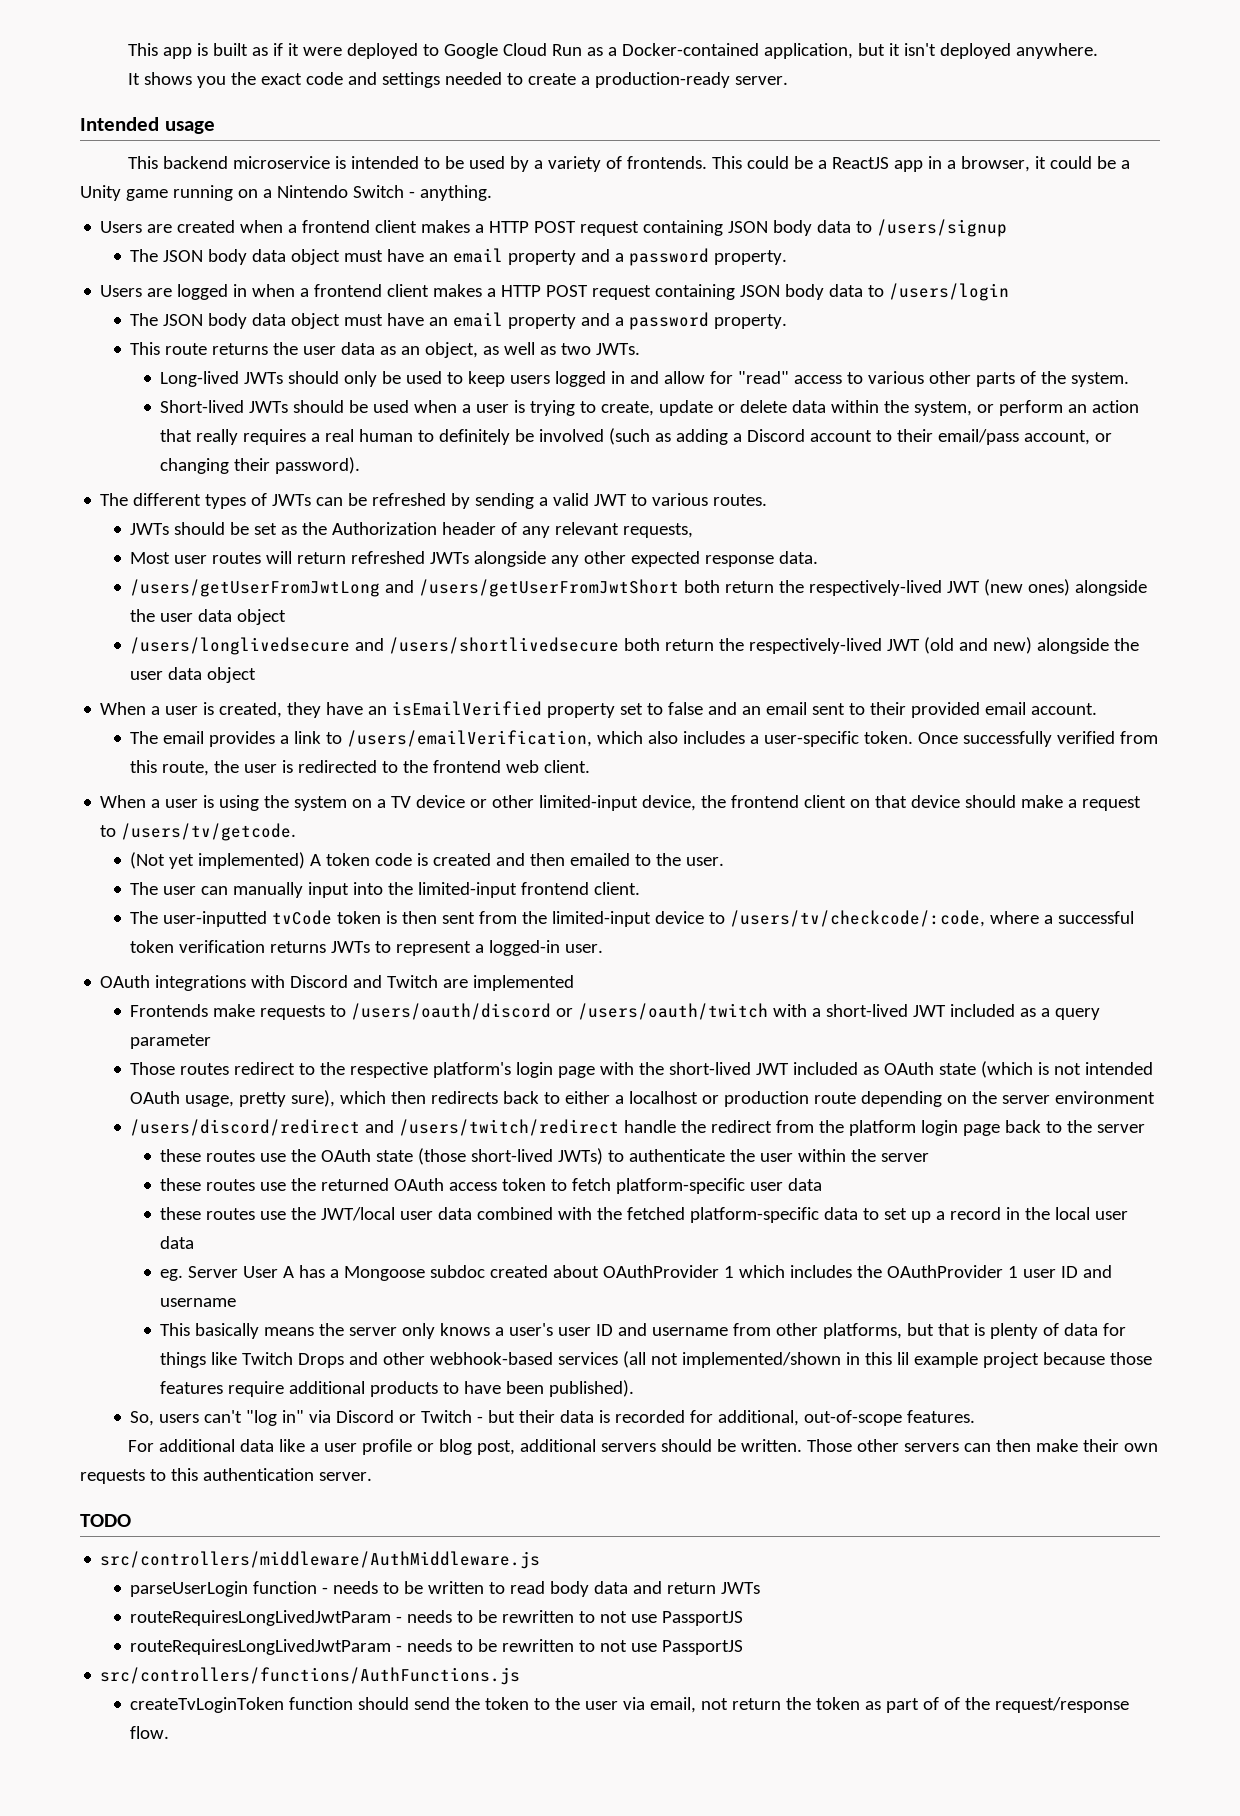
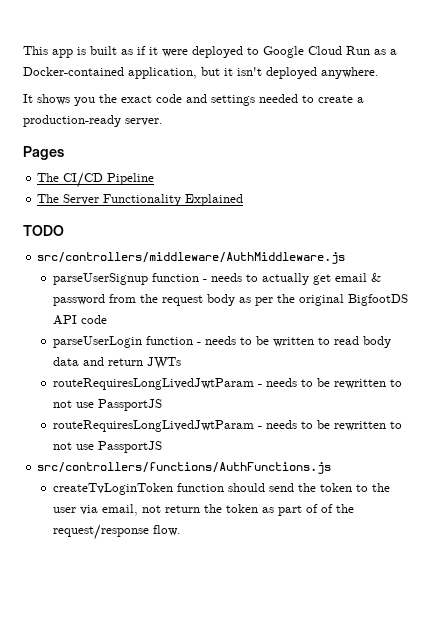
[80,117,215,134] [127,156,1130,172] [80,185,492,201] [100,219,1008,237] [130,248,788,266] [100,283,1010,301] [130,312,788,330] [130,342,641,358] [160,371,1130,387] [160,400,1140,416] [160,428,1113,445] [160,457,361,474] [100,493,768,509] [130,522,694,538] [130,551,819,567] [130,579,1148,597] [130,609,287,625] [130,637,1140,655] [130,667,257,683] [100,701,1098,718] [130,730,1159,747] [130,760,591,776] [100,795,1142,811] [100,823,297,841] [130,852,725,869] [130,882,641,898] [130,910,1135,927] [130,940,604,956] [100,975,575,991] [130,1003,1101,1020] [130,1034,212,1049] [130,1061,1154,1078] [130,1090,1156,1107] [130,1119,1146,1136] [160,1148,930,1165] [160,1178,823,1194] [160,1207,1129,1223] [160,1236,195,1249] [160,1265,1113,1281] [160,1298,237,1307] [160,1323,1127,1339] [160,1351,1153,1368] [160,1380,635,1397] [130,1410,976,1426] [127,1439,1158,1455] [80,1468,372,1484] [80,1514,131,1527] [100,1551,541,1569] Intended usage // This backend microservice is intended to be used by a variety of frontends. This could be a ReactJS app in a browser, it could be a Unity game running on a Nintendo Switch - anything. // Users are created when a frontend client makes a HTTP POST request containing JSON body data to /users/signup // The JSON body data object must have an email property and a password property. // Users are logged in when a frontend client makes a HTTP POST request containing JSON body data to /users/login // The JSON body data object must have an email property and a password property. // This route returns the user data as an object, as well as two JWTs. // Long-lived JWTs should only be used to keep users logged in and allow for "read" access to various other parts of the system. // Short-lived JWTs should be used when a user is trying to create, update or delete data within the system, or perform an action that really requires a real human to definitely be involved (such as adding a Discord account to their email/pass account, or changing their password). // The different types of JWTs can be refreshed by sending a valid JWT to various routes. // JWTs should be set as the Authorization header of any relevant requests, // Most user routes will return refreshed JWTs alongside any other expected response data. // /users/getUserFromJwtLong and /users/getUserFromJwtShort both return the respectively-lived JWT (new ones) alongside the user data object // /users/longlivedsecure and /users/shortlivedsecure both return the respectively-lived JWT (old and new) alongside the user data object // When a user is created, they have an isEmailVerified property set to false and an email sent to their provided email account. // The email provides a link to /users/emailVerification, which also includes a user-specific token. Once successfully verified from this route, the user is redirected to the frontend web client. // When a user is using the system on a TV device or other limited-input device, the frontend client on that device should make a request to /users/tv/getcode. // (Not yet implemented) A token code is created and then emailed to the user. // The user can manually input into the limited-input frontend client. // The user-inputted tvCode token is then sent from the limited-input device to /users/tv/checkcode/:code, where a successful token verification returns JWTs to represent a logged-in user. // OAuth integrations with Discord and Twitch are implemented // Frontends make requests to /users/oauth/discord or /users/oauth/twitch with a short-lived JWT included as a query parameter // Those routes redirect to the respective platform's login page with the short-lived JWT included as OAuth state (which is not intended OAuth usage, pretty sure), which then redirects back to either a localhost or production route depending on the server environment // /users/discord/redirect and /users/twitch/redirect handle the redirect from the platform login page back to the server // these routes use the OAuth state (those short-lived JWTs) to authenticate the user within the server // these routes use the returned OAuth access token to fetch platform-specific user data // these routes use the JWT/local user data combined with the fetched platform-specific data to set up a record in the local user data // eg. Server User A has a Mongoose subdoc created about OAuthProvider 1 which includes the OAuthProvider 1 user ID and username // This basically means the server only knows a user's user ID and username from other platforms, but that is plenty of data for things like Twitch Drops and other webhook-based services (all not implemented/shown in this lil example project because those features require additional products to have been published). // So, users can't "log in" via Discord or Twitch - but their data is recorded for additional, out-of-scope features. // For additional data like a user profile or blog post, additional servers should be written. Those other servers can then make their own requests to this authentication server. // TODO // src/controllers/middleware/AuthMiddleware.js -> [23,146,64,160] [37,172,155,188] [37,194,244,206] [23,225,64,236] [37,252,346,264] [52,273,381,285] [52,294,408,306] [52,315,107,325] Pages // The CI/CD Pipeline // The Server Functionality Explained // TODO // src/controllers/middleware/AuthMiddleware.js // parseUserSignup function - needs to actually get email & password from the request body as per the original BigfootDS API code

